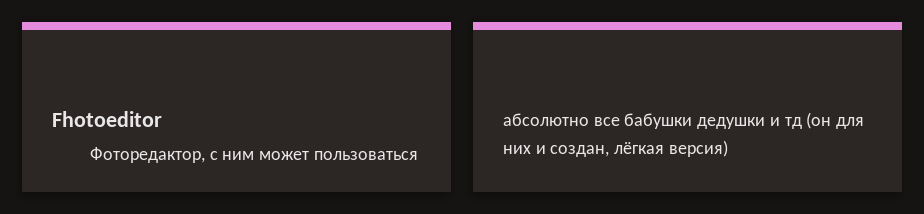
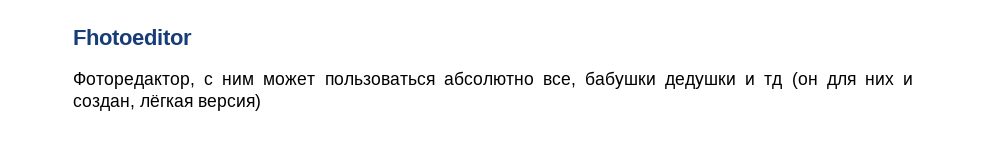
[593,117,620,126] все -> [542,75,576,88] все,

